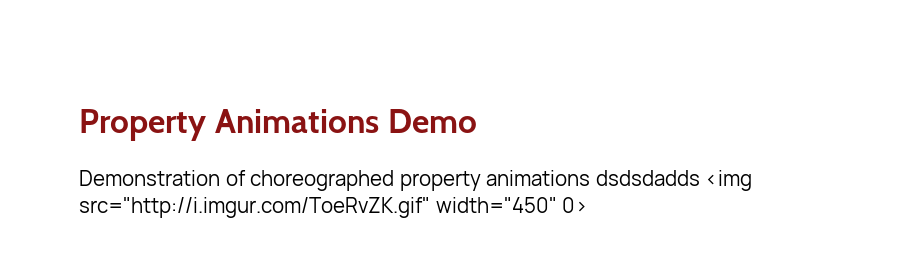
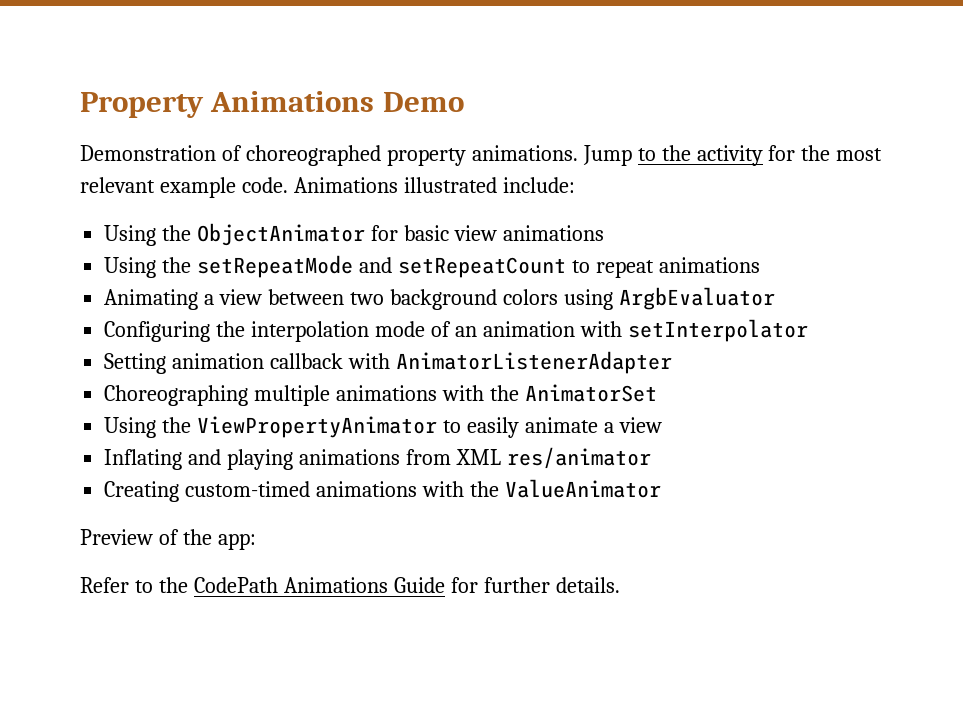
[486,170,753,191] [79,197,589,218] animations dsdsdadds <img src="http://i.imgur.com/ToeRvZK.gif" width="450" 0> -> [471,145,883,166] [80,177,575,198] [104,223,604,246] [104,255,760,278] [104,287,775,310] [104,319,808,342] [104,351,672,374] [104,384,657,406] [104,416,662,438] [104,447,651,470] [104,479,661,502] [80,529,256,550] [80,577,620,593] animations. Jump to the activity for the most relevant example code. Animations illustrated include: // Using the ObjectAnimator for basic view animations // Using the setRepeatMode and setRepeatCount to repeat animations // Animating a view between two background colors using ArgbEvaluator // Configuring the interpolation mode of an animation with setInterpolator // Setting animation callback with AnimatorListenerAdapter // Choreographing multiple animations with the AnimatorSet // Using the ViewPropertyAnimator to easily animate a view // Inflating and playing animations from XML res/animator // Creating custom-timed animations with the ValueAnimator // Preview of the app: // Refer to the CodePath Animations Guide for further details.

